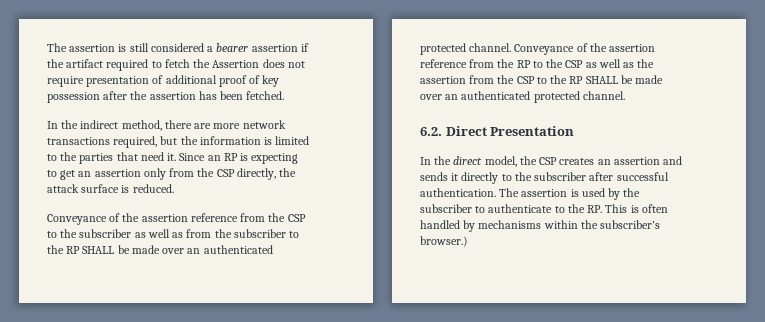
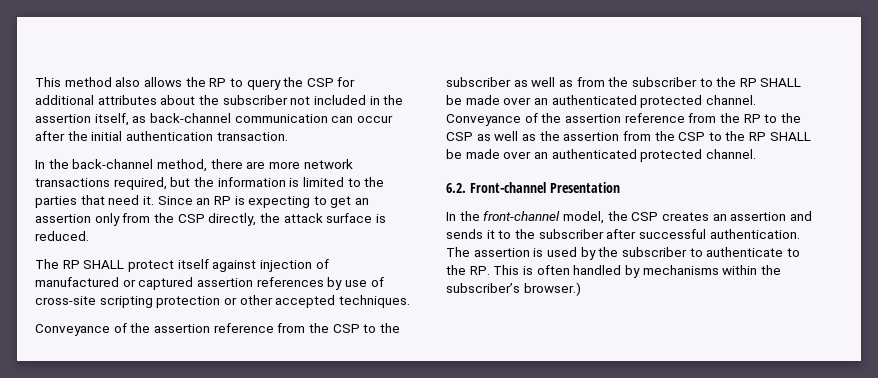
[47,43,309,52] [47,59,305,71] [47,75,280,87] [47,91,285,103] [47,120,119,129] The assertion is still considered a bearer assertion if the artifact required to fetch the Assertion does not require presentation of additional proof of key possession after the assertion has been fetched. // In the indirect -> [35,77,356,90] [35,95,404,105] [35,113,393,126] [35,131,288,141] [35,159,154,169] This method also allows the RP to query the CSP for additional attributes about the subscriber not included in the assertion itself, as back-channel communication can occur after the initial authentication transaction. // In the back-channel
(174, 188) none -> [35,259,329,272] [35,277,384,290] [35,295,410,308] // The RP SHALL protect itself against injection of manufactured or captured assertion references by use of cross-site scripting protection or other accepted techniques.
[445,126,487,136] Direct -> [469,182,546,193] Front-channel
[453,156,483,165] direct -> [483,211,561,221] front-channel
[461,172,499,184] directly -> (495, 234) none

